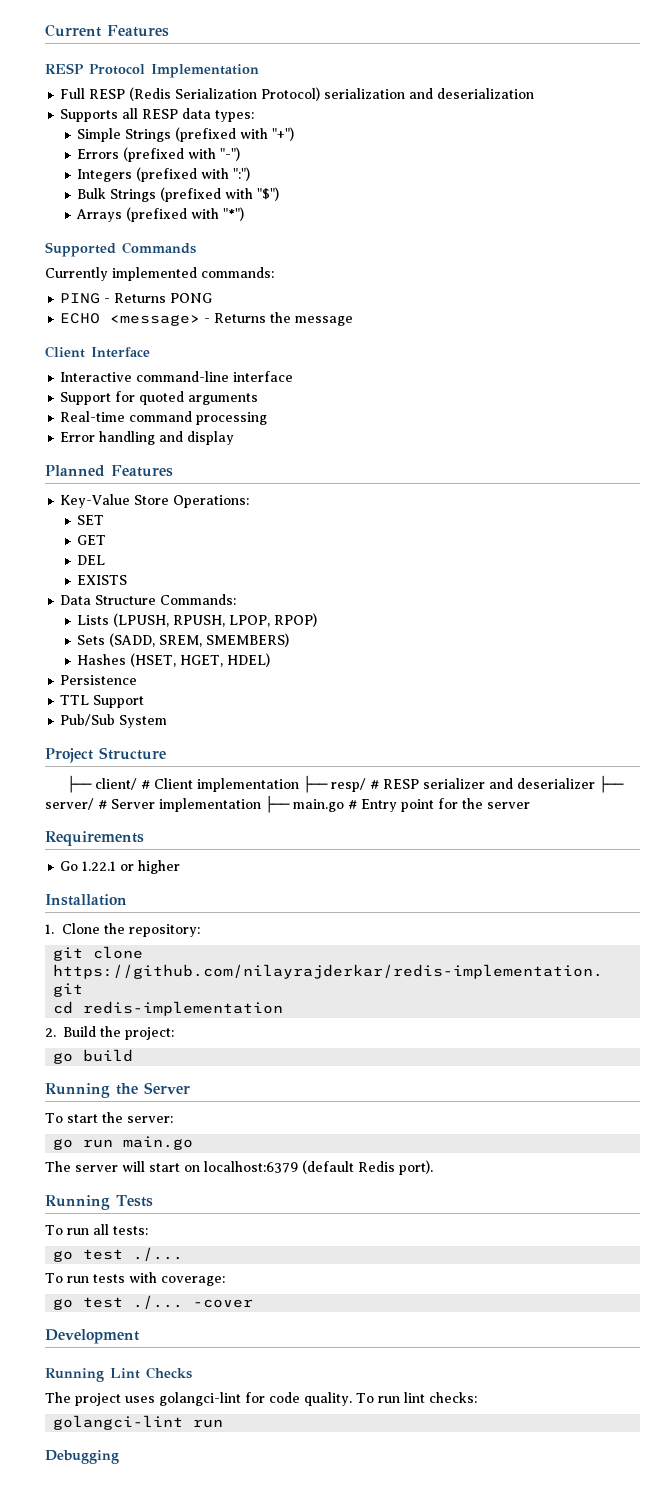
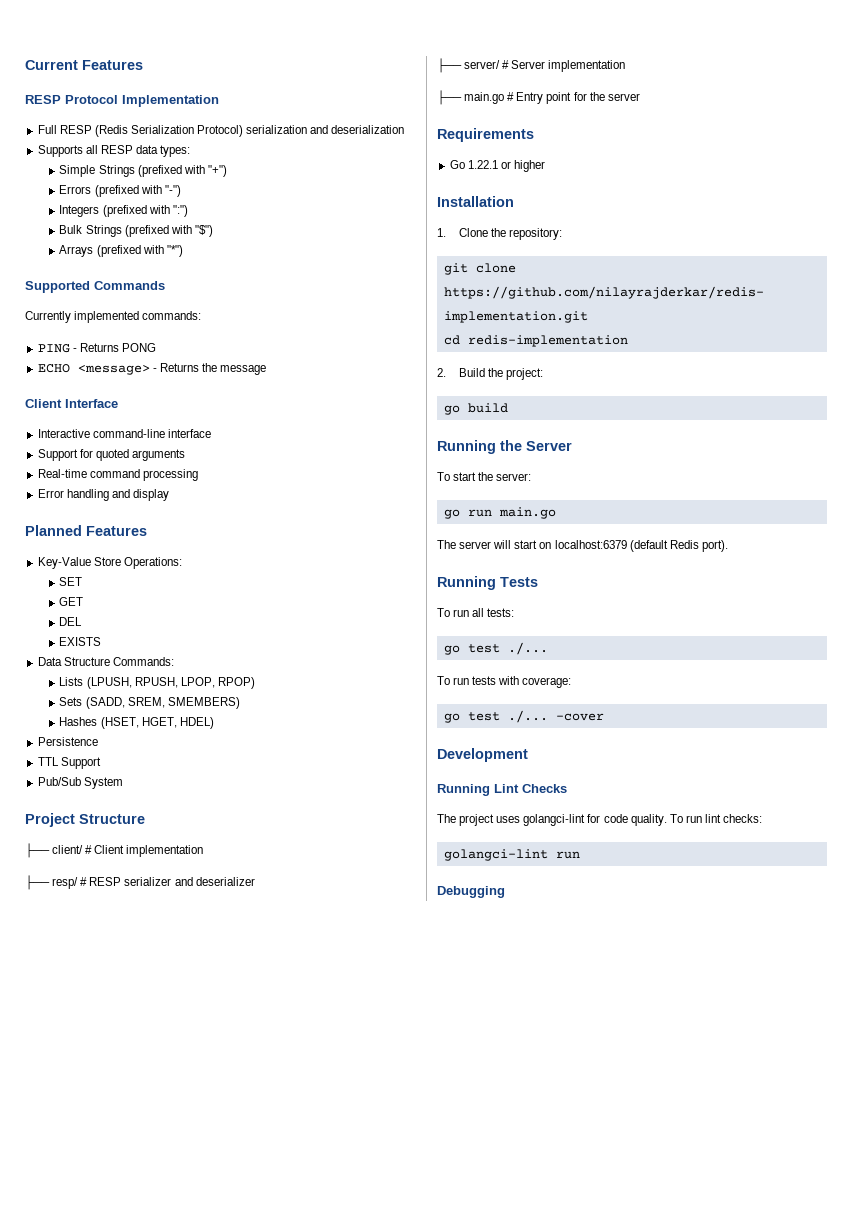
(300, 785) none -> (204, 851) //
(596, 783) none -> (255, 881) //
(261, 805) none -> (626, 66) //

